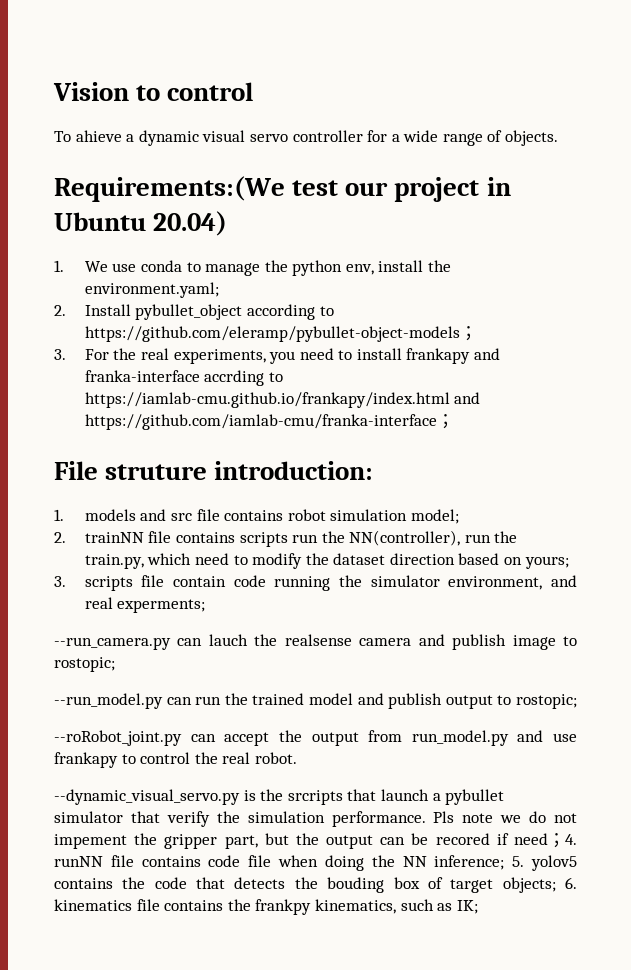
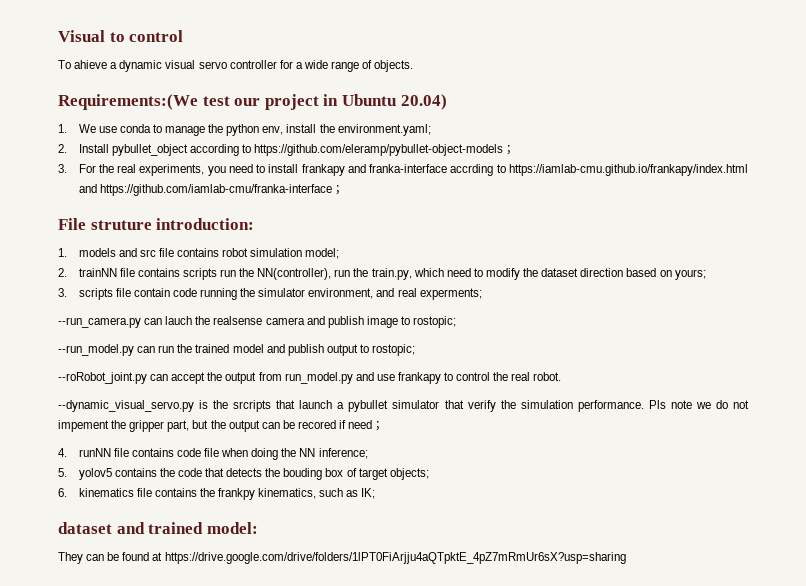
[53,82,129,101] Vision -> [58,30,105,42] Visual
(565, 840) none -> (385, 426) //
(505, 862) none -> (368, 453) //
(556, 885) none -> (429, 474) //
(478, 907) none -> [58,522,258,534] [58,552,626,564] // dataset and trained model: // They can be found at https://drive.google.com/drive/folders/1lPT0FiArjju4aQTpktE_4pZ7mRmUr6sX?usp=sharing

